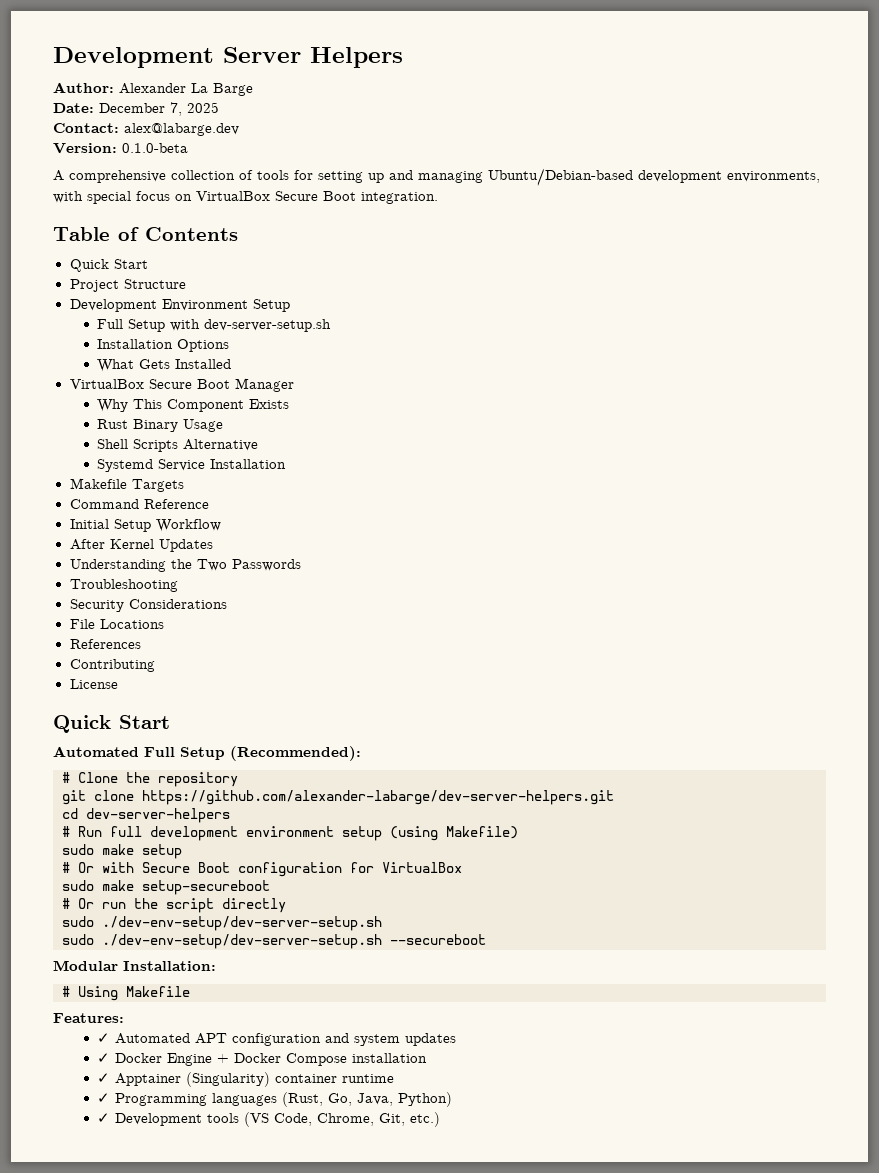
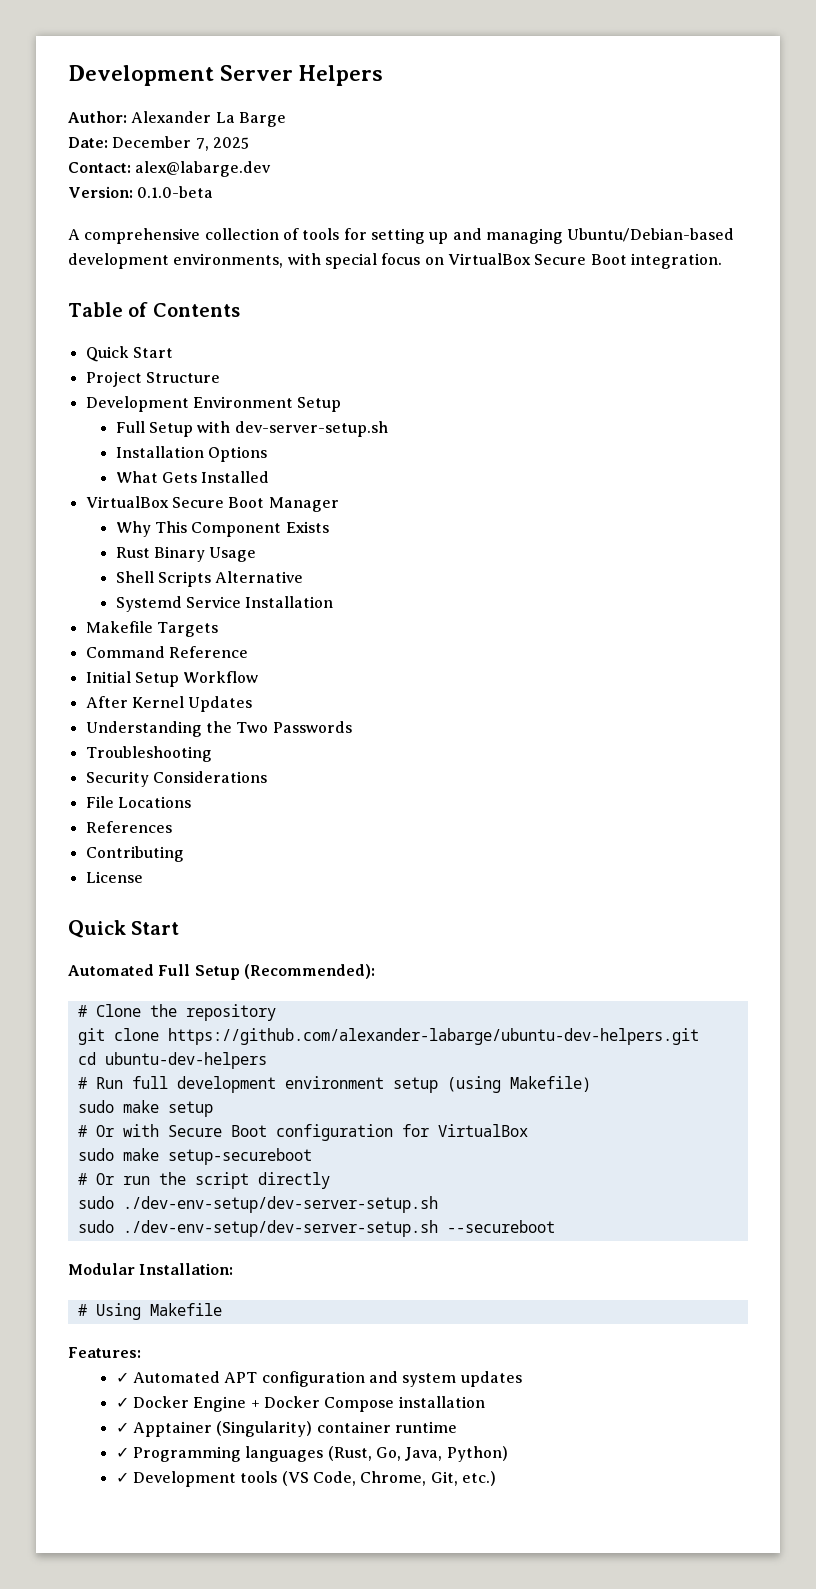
[142,790,614,805] https://github.com/alexander-labarge/dev-server-helpers.git -> [167,1028,699,1045] https://github.com/alexander-labarge/ubuntu-dev-helpers.git
[86,808,230,823] dev-server-helpers -> [104,1052,267,1069] ubuntu-dev-helpers

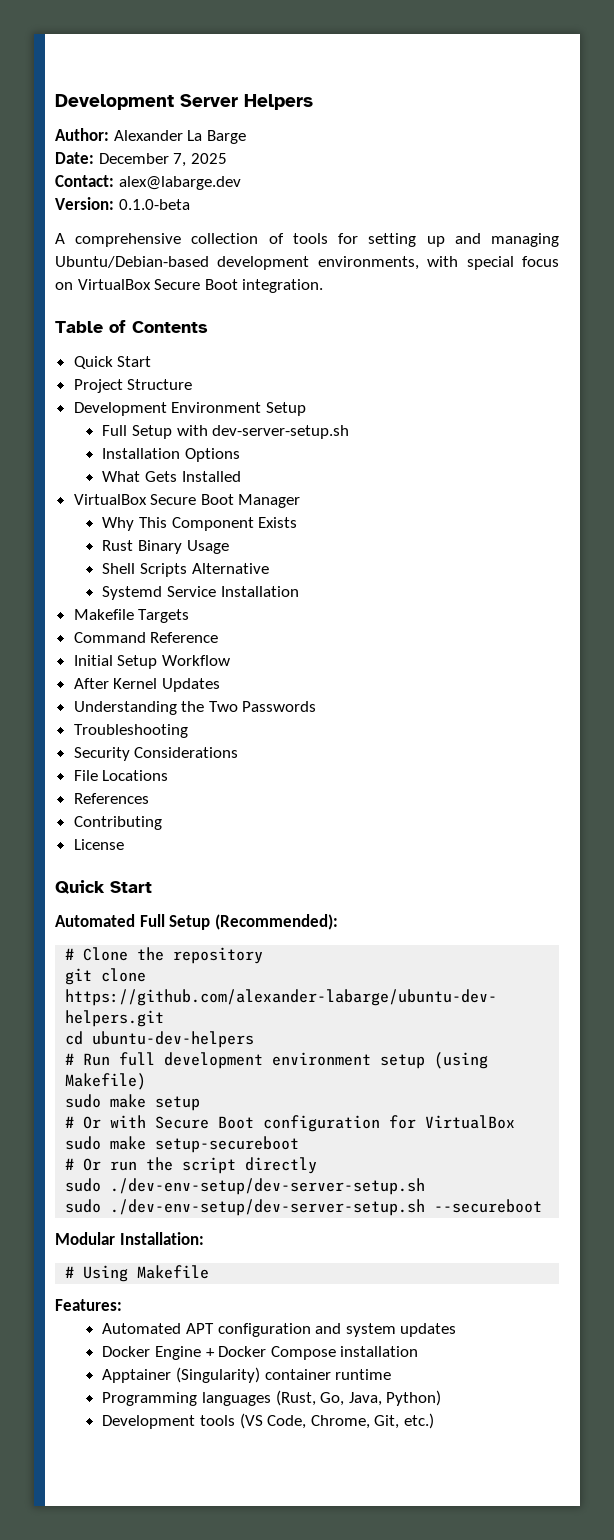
[115,1372,129,1383] ✓ -> (122, 1305) none
[115,1397,129,1408] ✓ -> (457, 1330) none
[115,1422,129,1433] ✓ -> (419, 1351) none
[115,1447,129,1458] ✓ -> (392, 1374) none
[115,1472,129,1483] ✓ -> (442, 1398) none

